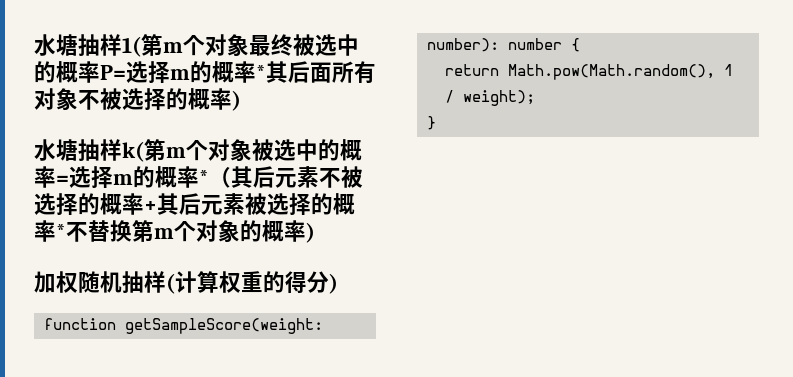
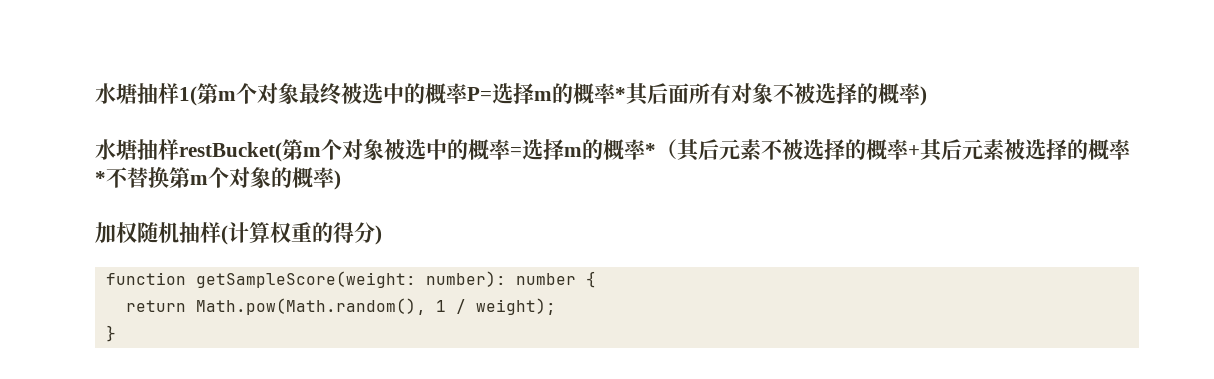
[122,141,144,162] k( -> [179,142,282,162] restBucket(

